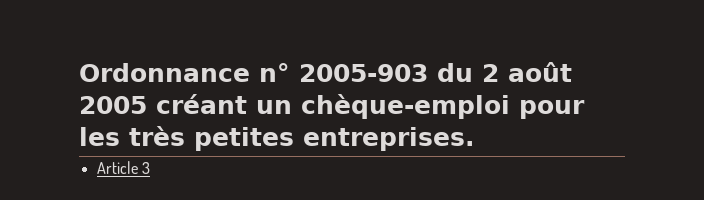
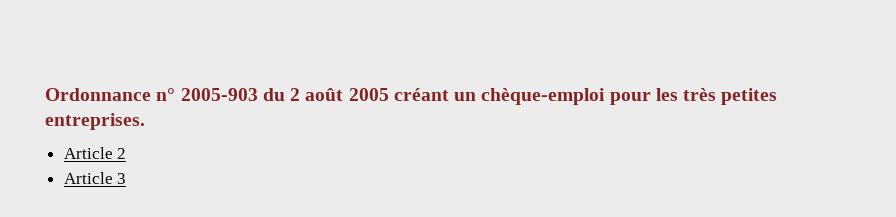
(475, 139) none -> [63,147,127,159] // Article 2

